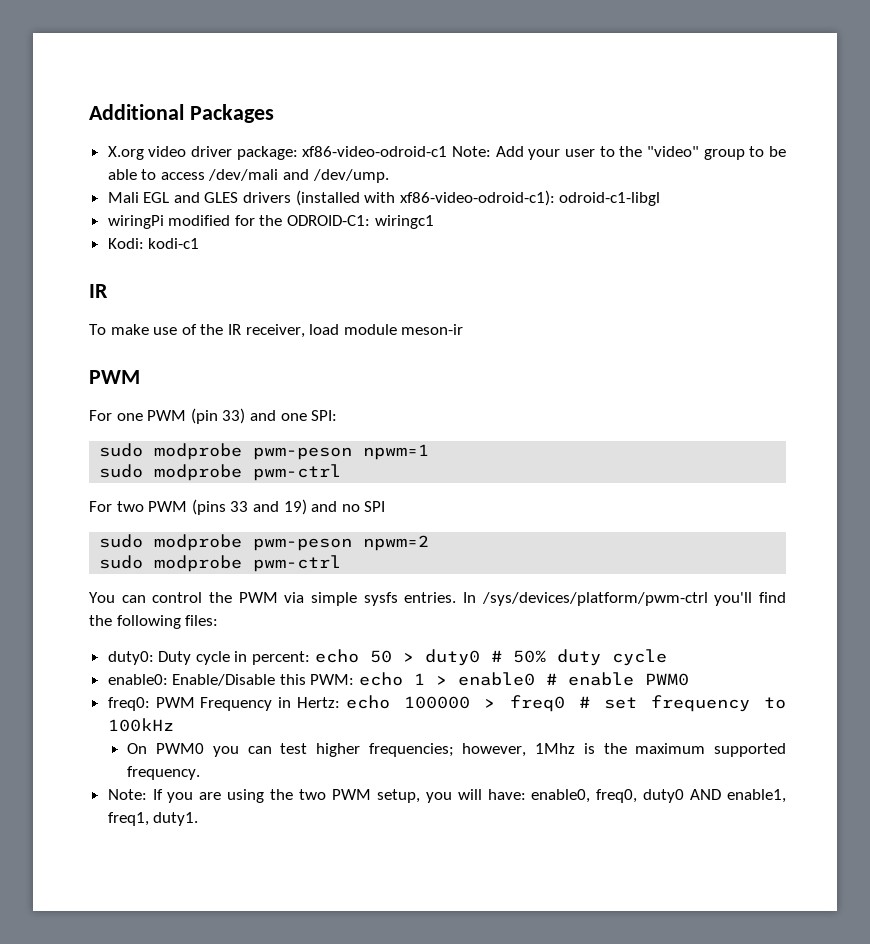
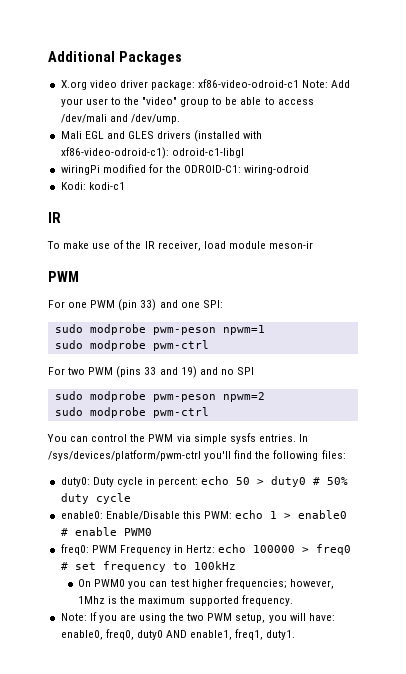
[374,215,434,229] wiringc1 -> [244,165,310,175] wiring-odroid

